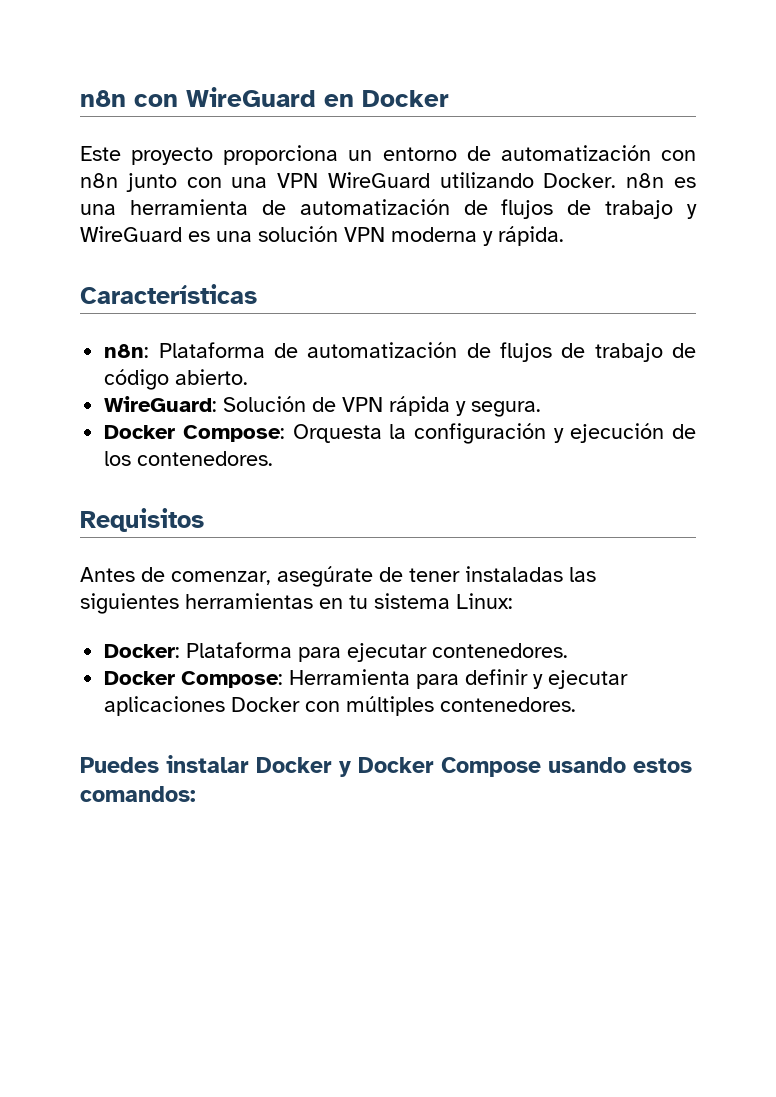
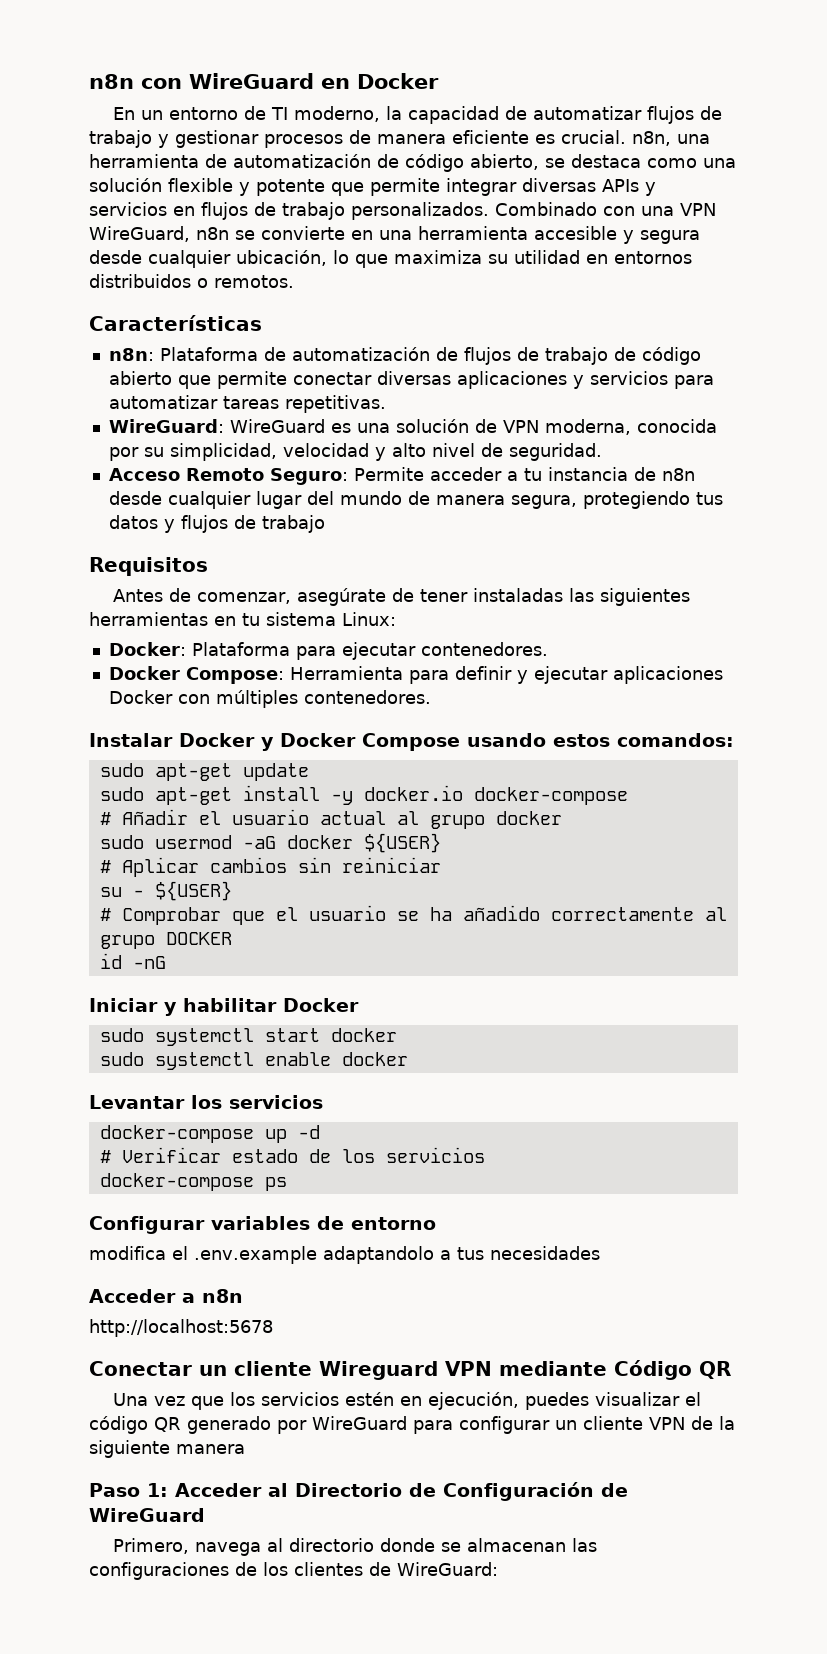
[80,145,696,165] [80,172,696,192] Este proyecto proporciona un entorno de automatización con n8n junto con una VPN WireGuard utilizando Docker. n8n es -> [113,106,723,124] [89,130,671,148] En un entorno de TI moderno, la capacidad de automatizar flujos de trabajo y gestionar procesos de manera eficiente es crucial. n8n,
[501,199,697,219] [80,226,564,246] flujos de trabajo y WireGuard es una solución VPN moderna y rápida. -> [405,154,736,172] [89,178,656,196] [89,202,716,220] [89,226,700,244] [89,250,692,268] [89,274,294,288] código abierto, se destaca como una solución flexible y potente que permite integrar diversas APIs y servicios en flujos de trabajo personalizados. Combinado con una VPN WireGuard, n8n se convierte en una herramienta accesible y segura desde cualquier ubicación, lo que maximiza su utilidad en entornos distribuidos o remotos.
[175,369,249,385] [104,396,542,417] [104,423,696,444] [104,451,274,466] abierto. // WireGuard: Solución de VPN rápida y segura. // Docker Compose: Orquesta la configuración y ejecución de los contenedores. -> [108,371,714,389] [108,395,386,413] [108,419,717,435] [108,443,602,461] [108,467,695,485] [108,491,723,509] [108,515,325,533] abierto que permite conectar diversas aplicaciones y servicios para automatizar tareas repetitivas. // WireGuard: WireGuard es una solución de VPN moderna, conocida por su simplicidad, velocidad y alto nivel de seguridad. // Acceso Remoto Seguro: Permite acceder a tu instancia de n8n desde cualquier lugar del mundo de manera segura, protegiendo tus datos y flujos de trabajo
[80,755,249,773] Puedes instalar -> [89,733,173,747] Instalar
(196, 794) none -> [99,763,309,781] [99,785,628,805] [99,809,562,829] [99,833,441,853] [99,857,441,877] [99,881,232,901] [99,905,727,925] [99,932,232,949] [99,953,166,969] [89,998,359,1016] [99,1028,397,1046] [99,1052,408,1070] [89,1095,323,1109] [99,1125,320,1143] [99,1147,485,1163] [99,1173,287,1191] [89,1216,436,1234] [89,1246,600,1264] [89,1289,243,1303] [89,1319,273,1337] [89,1360,731,1380] [113,1392,702,1410] [89,1416,735,1434] [89,1440,245,1458] [89,1482,628,1501] [89,1508,205,1522] [113,1538,598,1556] [89,1562,498,1580] // sudo apt-get update // sudo apt-get install -y docker.io docker-compose // # Añadir el usuario actual al grupo docker // sudo usermod -aG docker ${USER} // # Aplicar cambios sin reiniciar // su - ${USER} // # Comprobar que el usuario se ha añadido correctamente al grupo DOCKER // id -nG // Iniciar y habilitar Docker // sudo systemctl start docker // sudo systemctl enable docker // Levantar los servicios // docker-compose up -d // # Verificar estado de los servicios // docker-compose ps // Configurar variables de entorno // modifica el .env.example adaptandolo a tus necesidades // Acceder a n8n // http://localhost:5678 // Conectar un cliente Wireguard VPN mediante Código QR // Una vez que los servicios estén en ejecución, puedes visualizar el código QR generado por WireGuard para configurar un cliente VPN de la siguiente manera // Paso 1: Acceder al Directorio de Configuración de WireGuard // Primero, navega al directorio donde se almacenan las configuraciones de los clientes de WireGuard:

